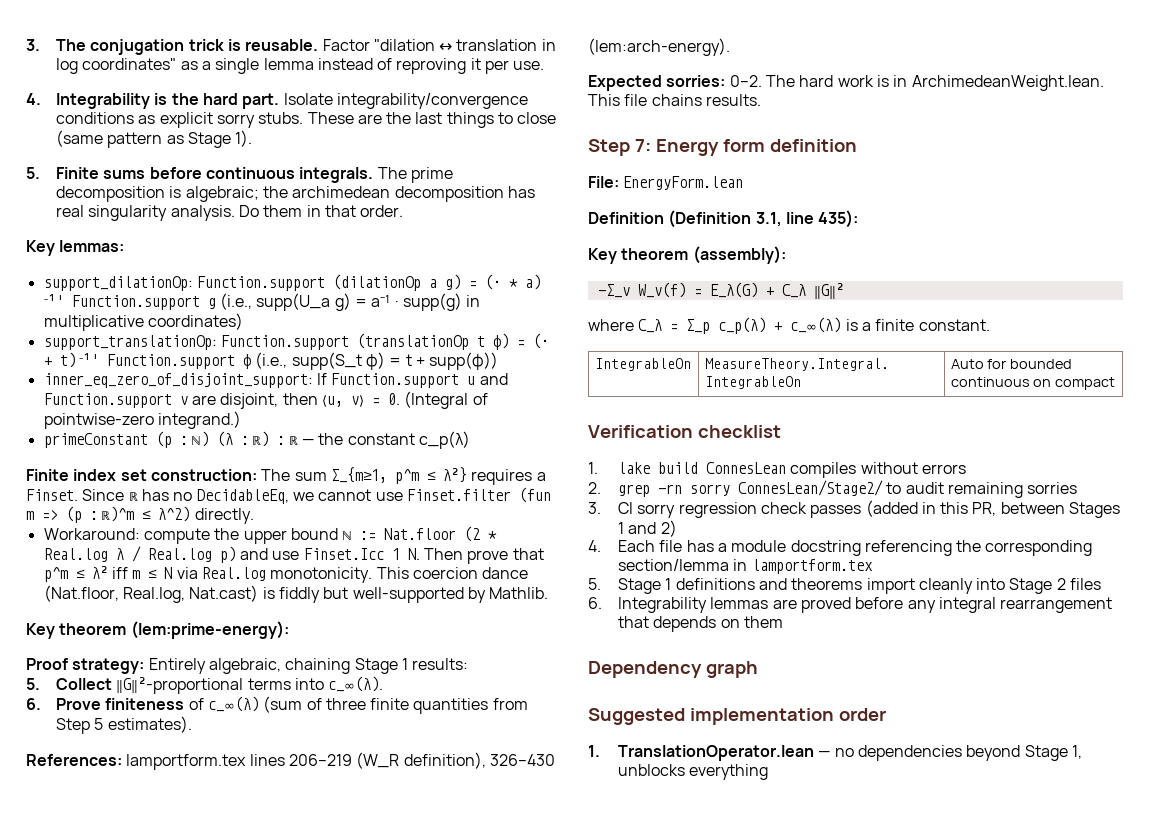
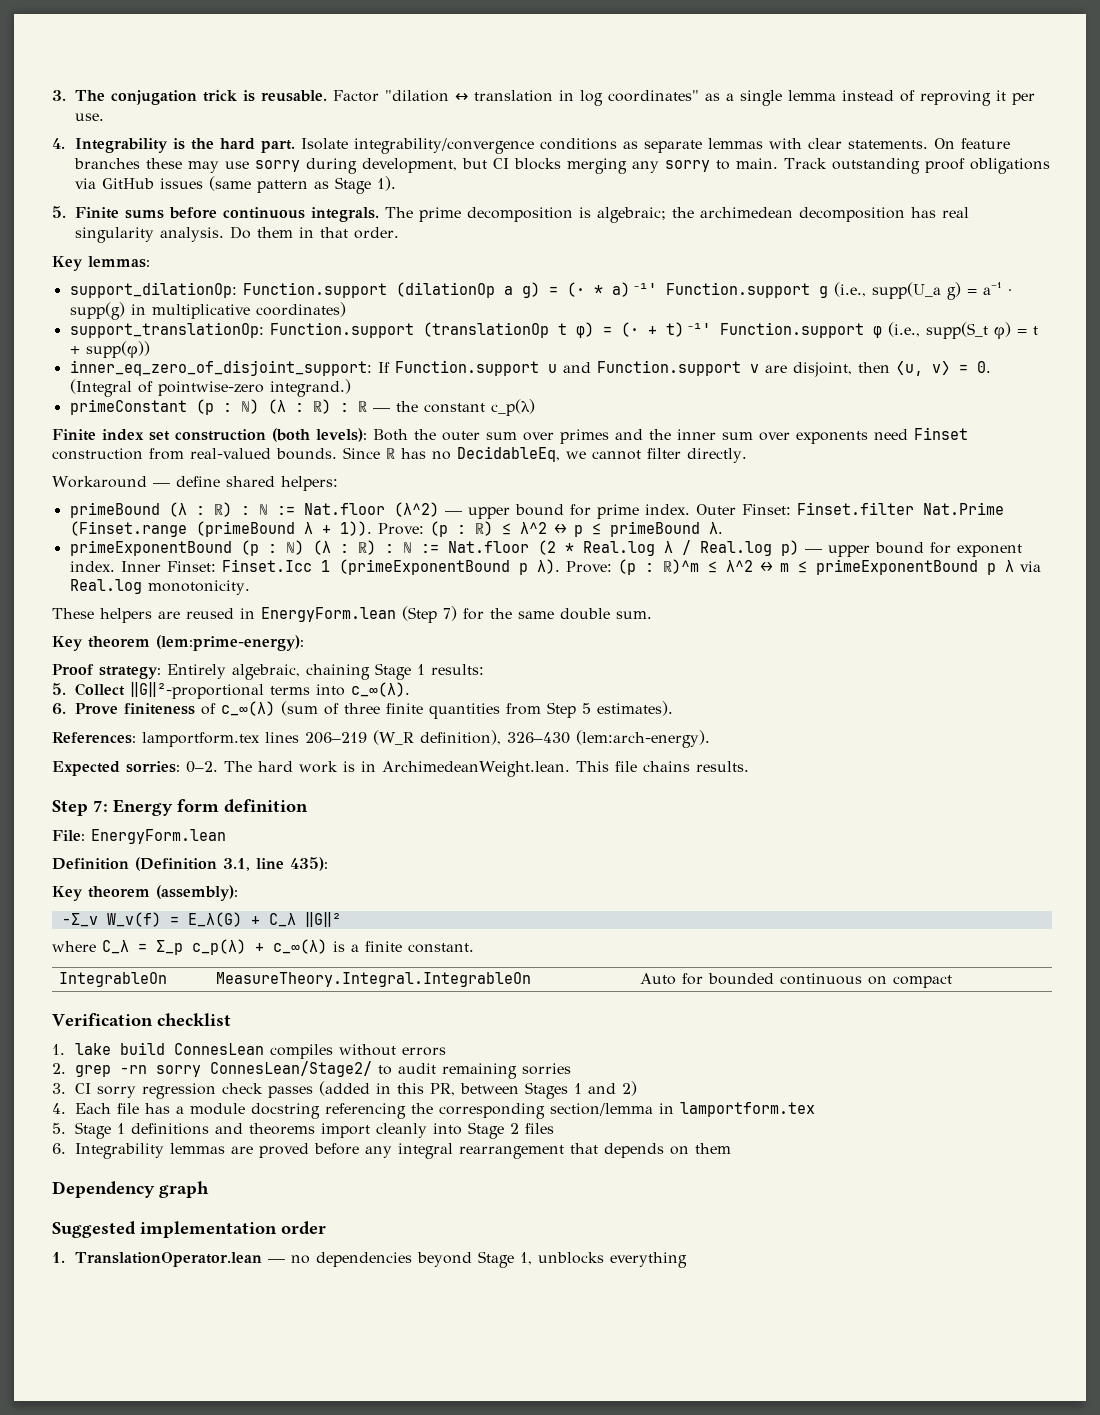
[159,112,557,128] explicit sorry stubs. These are the last things to close -> [644,138,1011,153] [74,158,1051,174] [75,178,204,189] separate lemmas with clear statements. On feature branches these may use sorry during development, but CI blocks merging any sorry to main. Track outstanding proof obligations via GitHub issues
[150,467,546,485] [26,489,78,501] construction: The sum Σ_{m≥1, p^m ≤ λ²} requires a Finset. -> [175,427,968,444] [52,448,337,460] construction (both levels): Both the outer sum over primes and the inner sum over exponents need Finset construction from real-valued bounds.
[375,487,551,503] [26,506,254,524] [43,528,338,544] use Finset.filter (fun m => (p : ℝ)^m ≤ λ^2) directly. // Workaround: compute the upper bound -> [647,448,747,463] [52,476,338,491] [69,502,1004,519] [69,521,723,537] [69,540,394,556] filter directly. // Workaround — define shared helpers: // primeBound (λ : ℝ) : ℕ := Nat.floor (λ^2) — upper bound for prime index. Outer Finset: Finset.filter Nat.Prime (Finset.range (primeBound λ + 1)). Prove: (p : ℝ) ≤ λ^2 ↔ p ≤ primeBound λ. // primeExponentBound (p : ℕ) (λ : ℝ) :
[239,548,544,564] [43,566,529,583] [43,585,549,603] and use Finset.Icc 1 N. Then prove that p^m ≤ λ² iff m ≤ N via Real.log monotonicity. This coercion dance (Nat.floor, Real.log, Nat.cast) is fiddly but well-supported by Mathlib. -> [804,542,1022,557] [69,559,1041,575] [69,579,250,595] [52,606,652,623] — upper bound for exponent index. Inner Finset: Finset.Icc 1 (primeExponentBound p λ). Prove: (p : ℝ)^m ≤ λ^2 ↔ m ≤ primeExponentBound p λ via Real.log monotonicity. // These helpers are reused in EnergyForm.lean (Step 7) for the same double sum.

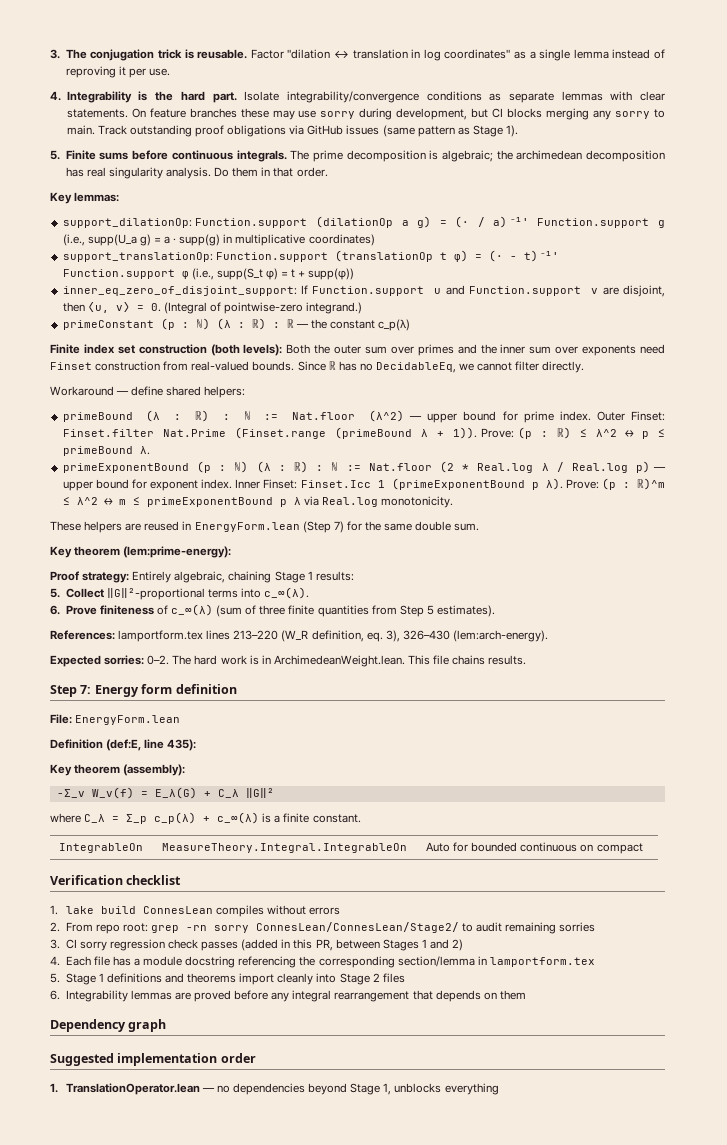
[593,285,603,295] * -> [477,217,485,227] /
[982,282,1002,295] a⁻¹ -> [164,236,171,244] a
[647,326,657,335] + -> [509,256,517,260] -
[305,730,501,745] 206–219 (W_R definition), -> [233,630,400,642] 213–220 (W_R definition, eq. 3),
[135,857,250,871] (Definition 3.1, -> [106,739,142,751] (def:E,
(66, 1068) none -> [65,922,148,934] From repo root:
[210,1061,373,1077] ConnesLean/Stage2/ -> [256,922,460,933] ConnesLean/ConnesLean/Stage2/

